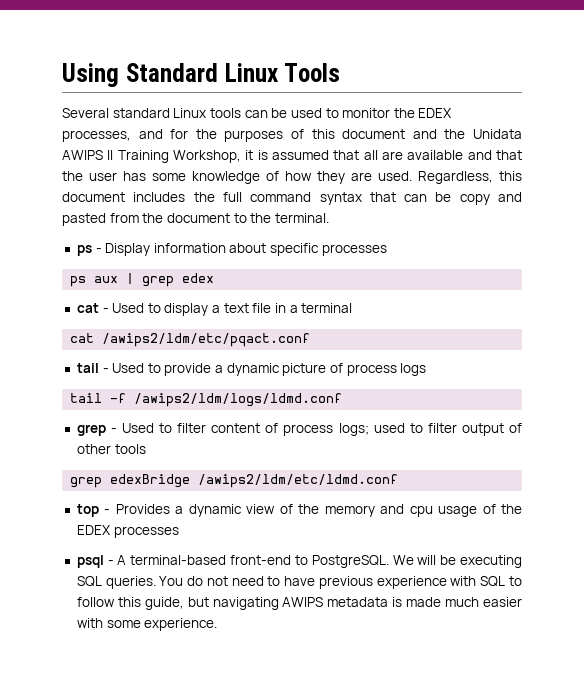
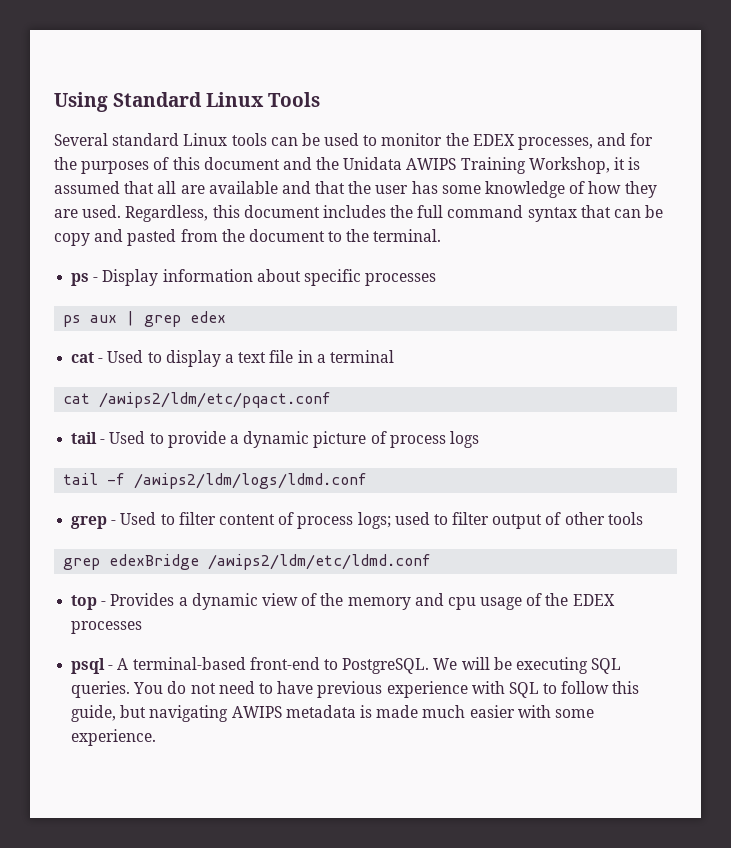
[107,150,114,160] II -> (457, 164) none

